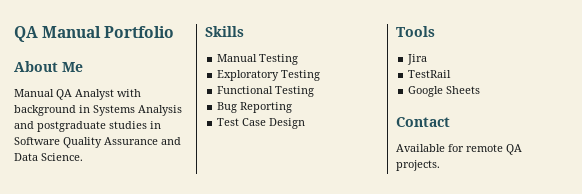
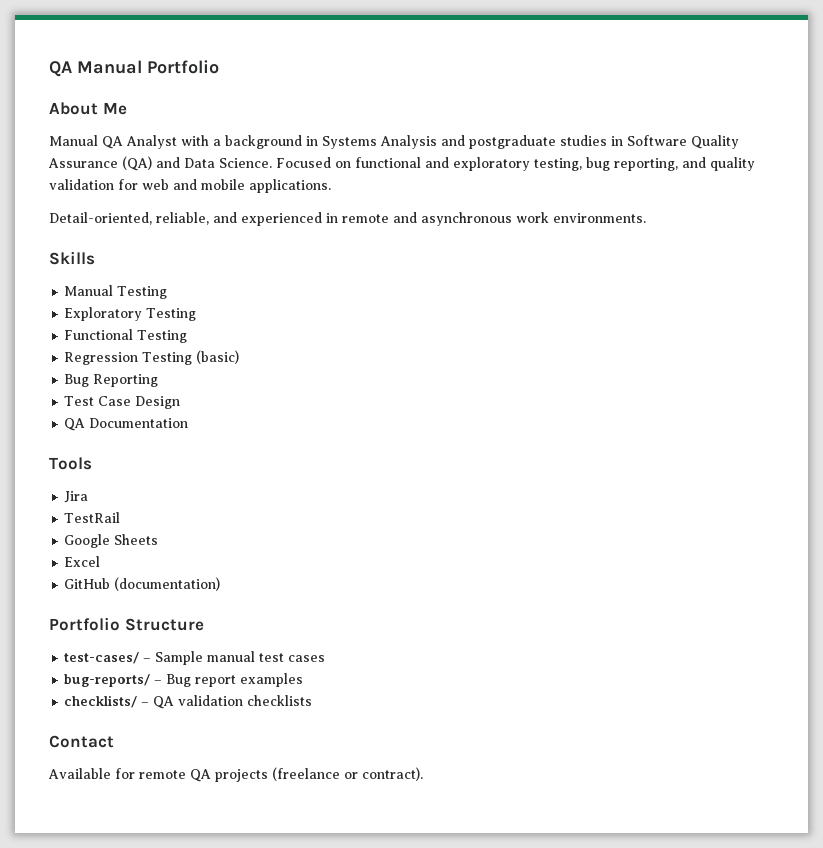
(141, 93) none -> [213,139,221,146] a
(158, 141) none -> [122,156,152,171] (QA)
(83, 157) none -> [276,157,755,171] [49,179,331,193] [49,212,646,226] Focused on functional and exploratory testing, bug reporting, and quality validation for web and mobile applications. // Detail-oriented, reliable, and experienced in remote and asynchronous work environments.
(315, 91) none -> [64,350,240,365] // Regression Testing (basic)
(306, 123) none -> [64,418,189,431] // QA Documentation
(481, 90) none -> [64,556,101,567] [64,577,221,591] [49,617,204,631] [64,651,326,665] [64,673,304,687] [64,695,313,709] // Excel // GitHub (documentation) // Portfolio Structure // test-cases/ – Sample manual test cases // bug-reports/ – Bug report examples // checklists/ – QA validation checklists
[396,160,440,171] projects. -> [215,767,423,782] projects (freelance or contract).

